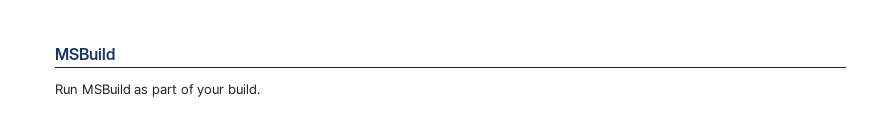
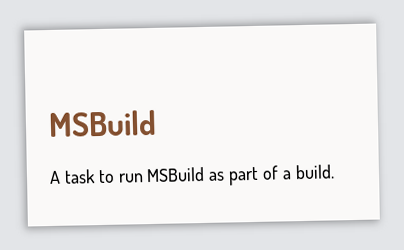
[55,84,78,95] Run -> [49,169,144,185] A task to run
[197,86,225,97] your -> [281,170,292,180] a

